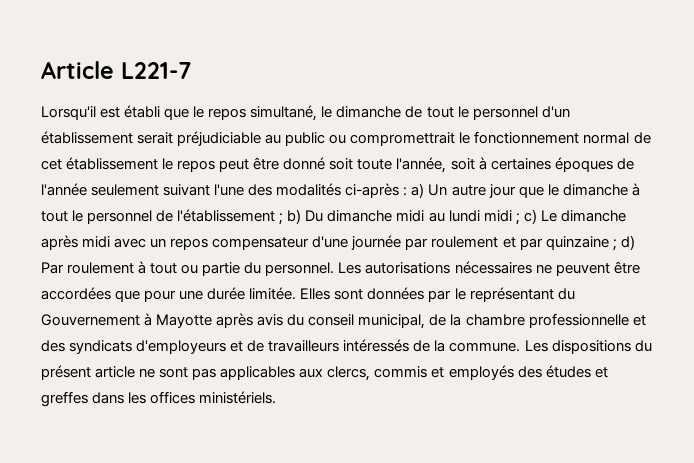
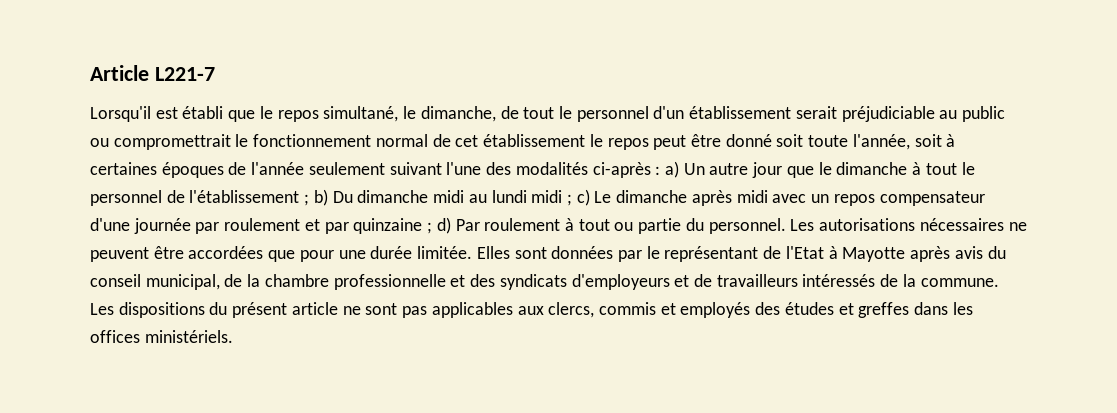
[336,106,402,118] dimanche -> [420,106,496,122] dimanche,
[557,288,575,300] [41,314,140,326] du Gouvernement -> [763,246,824,259] de l'Etat

